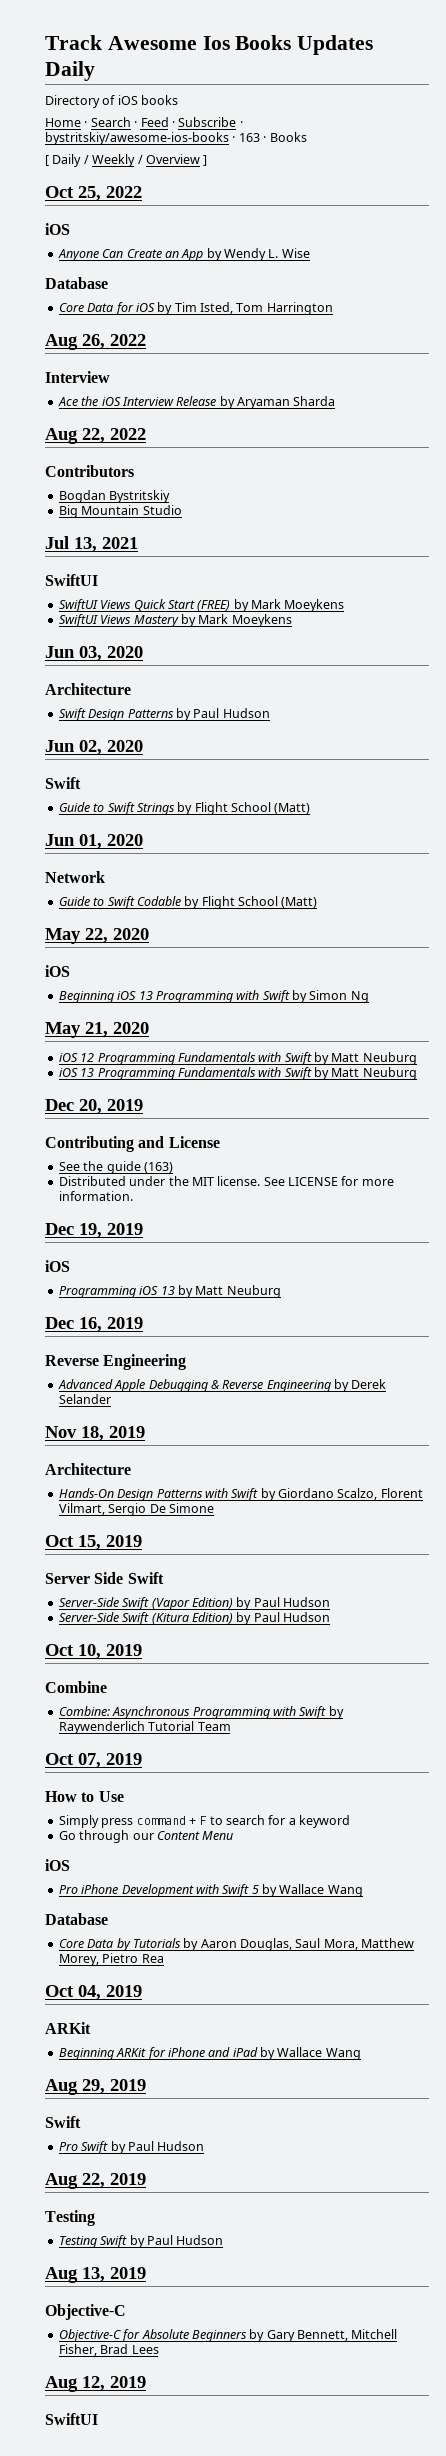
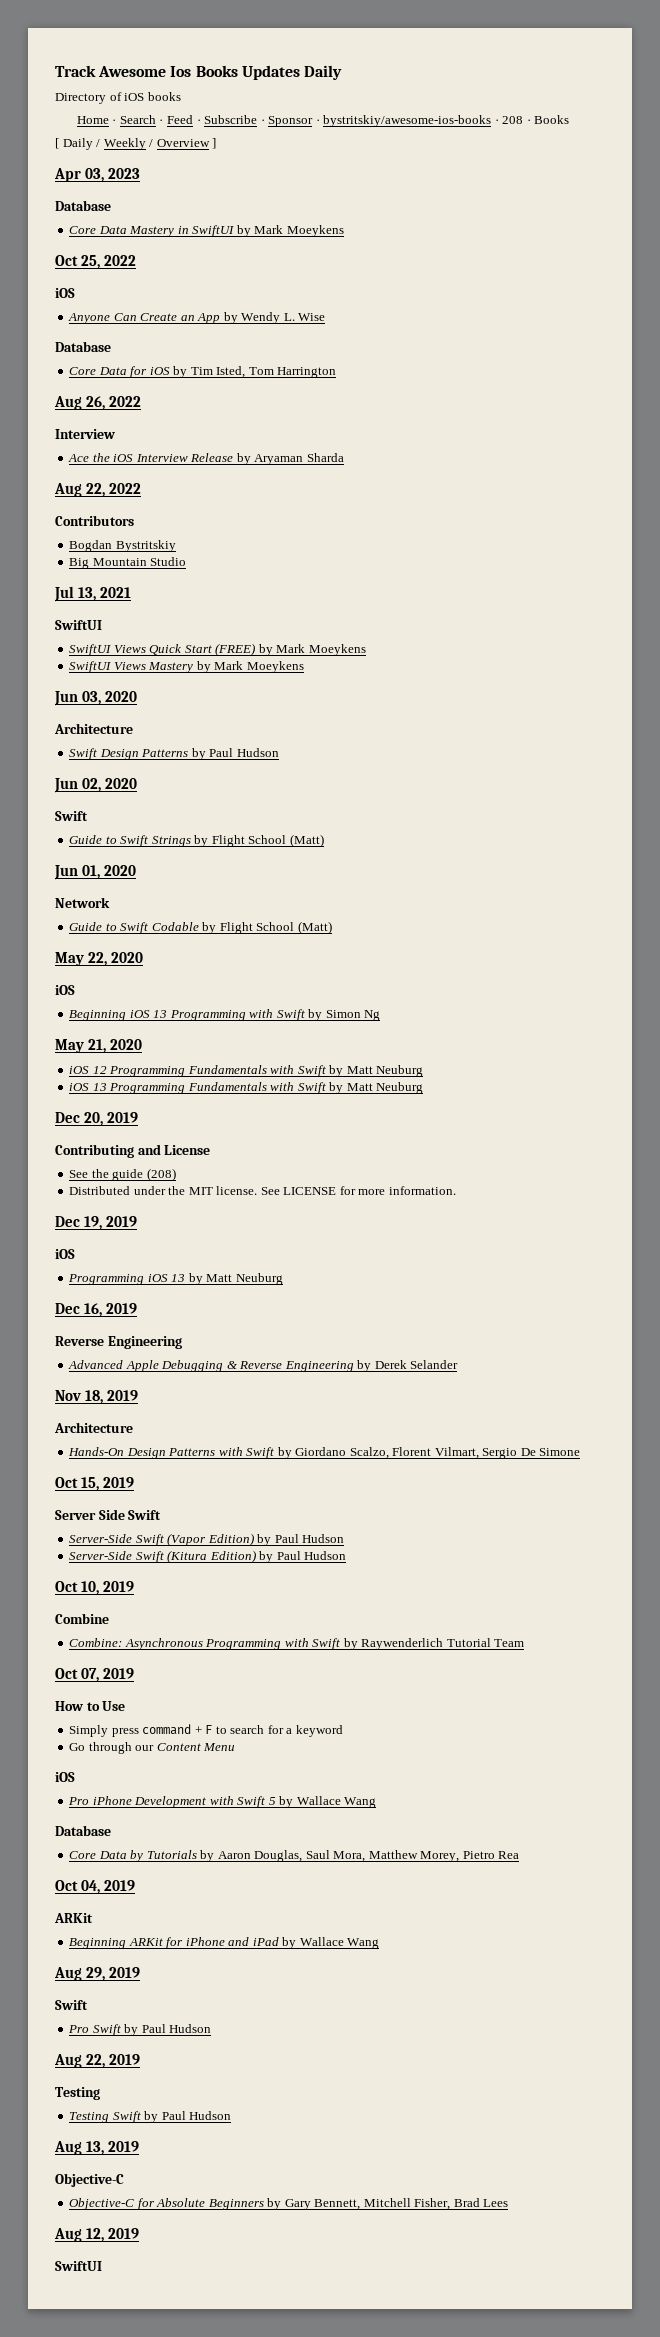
(243, 124) none -> [268,116,320,127] Sponsor ·
[238,133,260,142] 163 -> [502,116,524,124] 208
(208, 160) none -> [54,168,140,182] [55,200,111,211] [69,225,344,237] // Apr 03, 2023 // Database // Core Data Mastery in SwiftUI by Mark Moeykens
[143,1162,173,1173] (163) -> [146,1168,176,1181] (208)

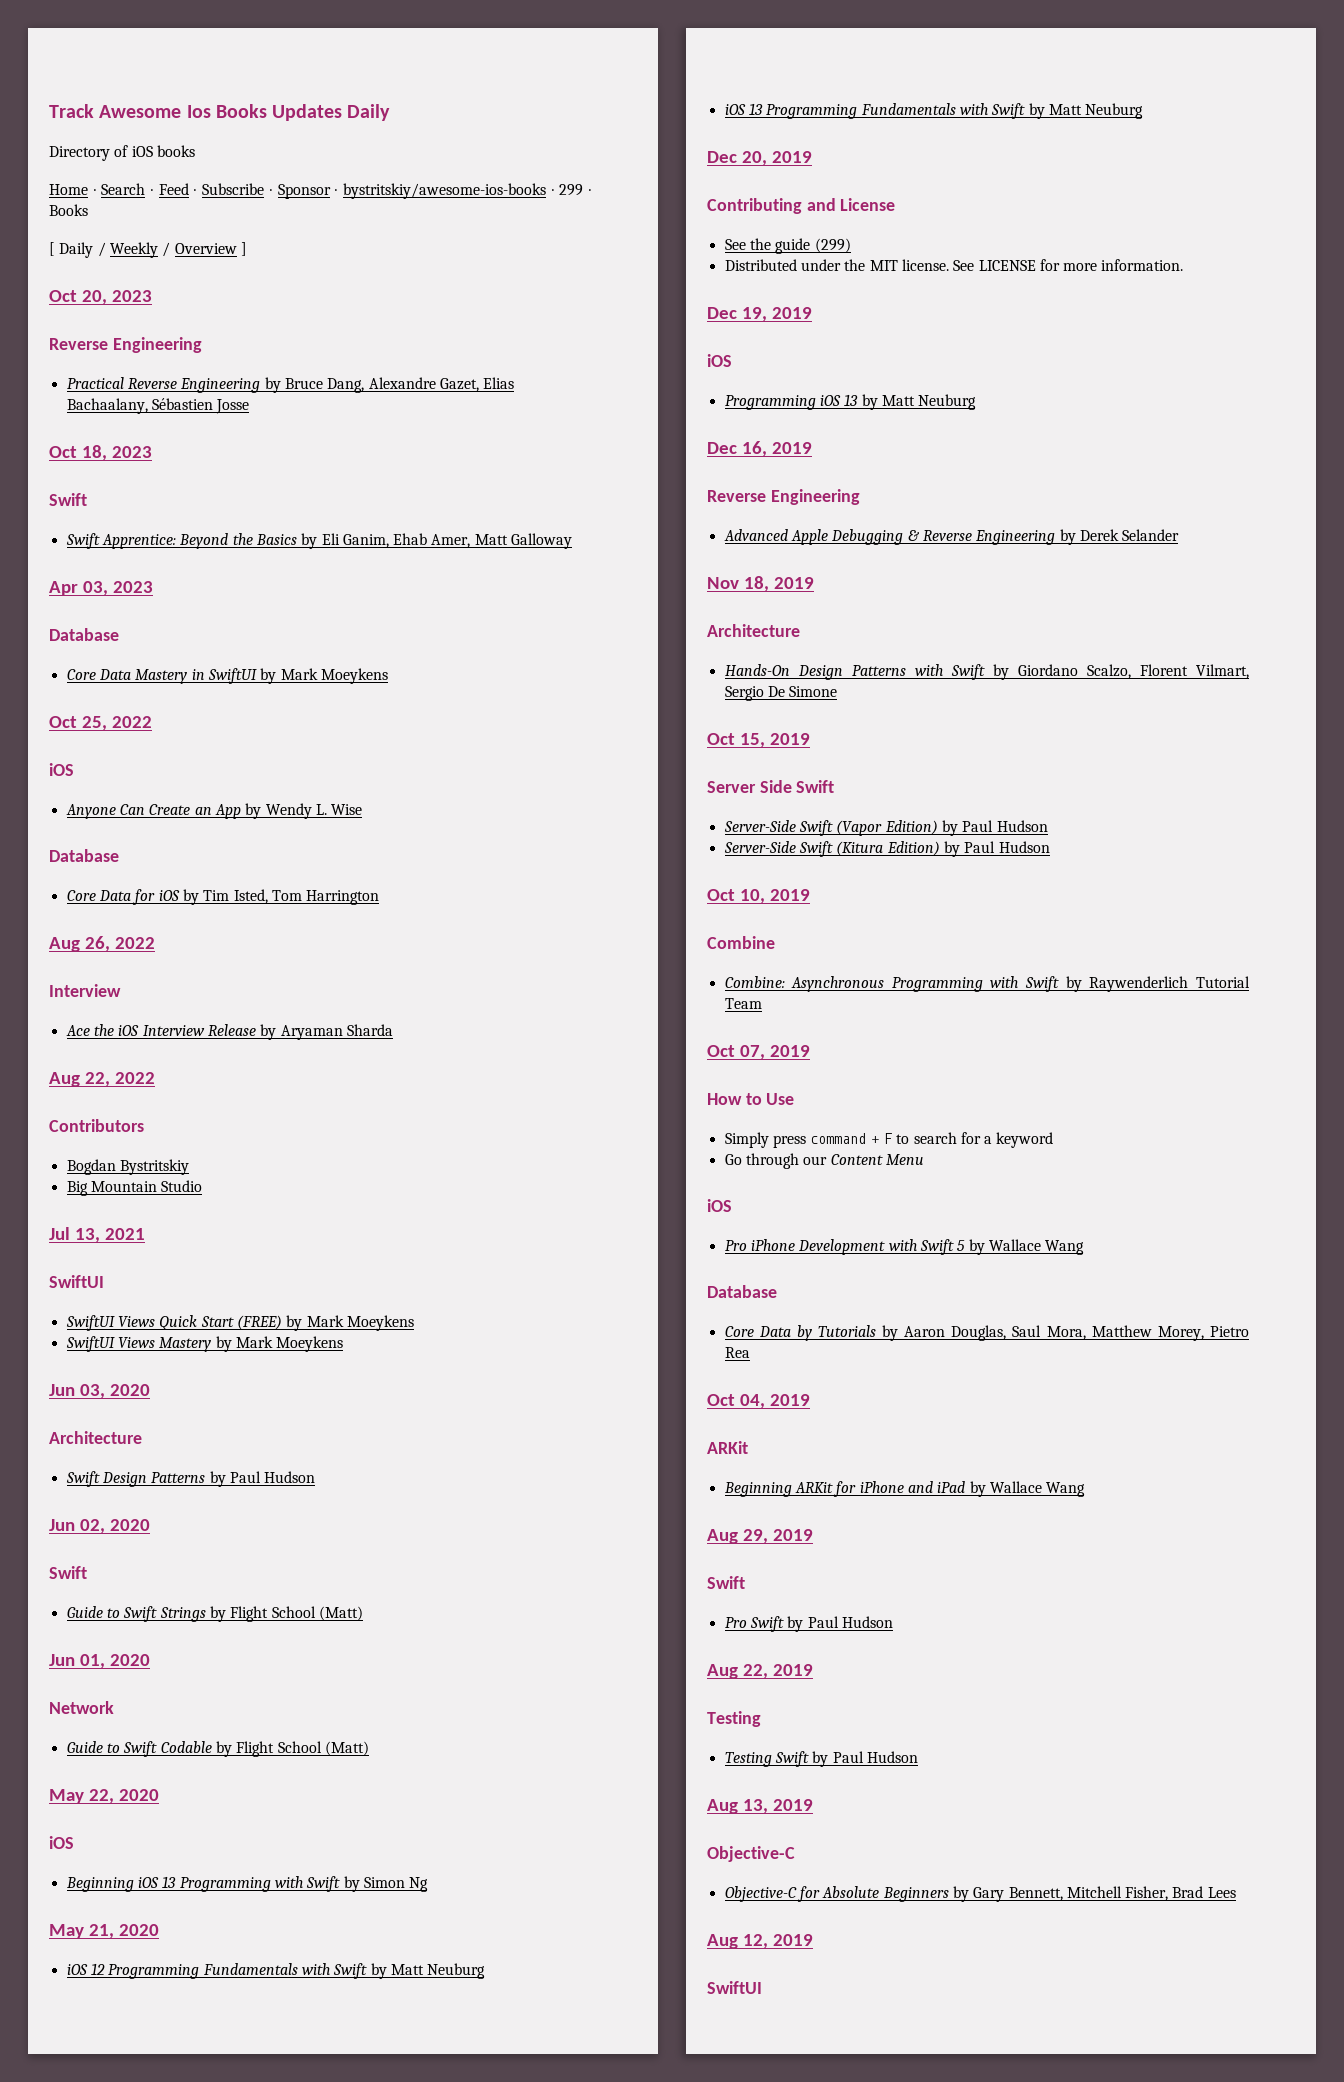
[502,116,524,124] 208 -> [559,184,584,196] 299
(217, 143) none -> [49,290,152,305] [49,337,202,353] [66,377,515,393] [66,398,250,414] [49,445,152,461] [49,493,87,506] [65,533,573,549] // Oct 20, 2023 // Reverse Engineering // Practical Reverse Engineering by Bruce Dang, Alexandre Gazet, Elias Bachaalany, Sébastien Josse // Oct 18, 2023 // Swift // Swift Apprentice: Beyond the Basics by Eli Ganim, Ehab Amer, Matt Galloway
[146,1168,176,1181] (208) -> [814,238,851,253] (299)

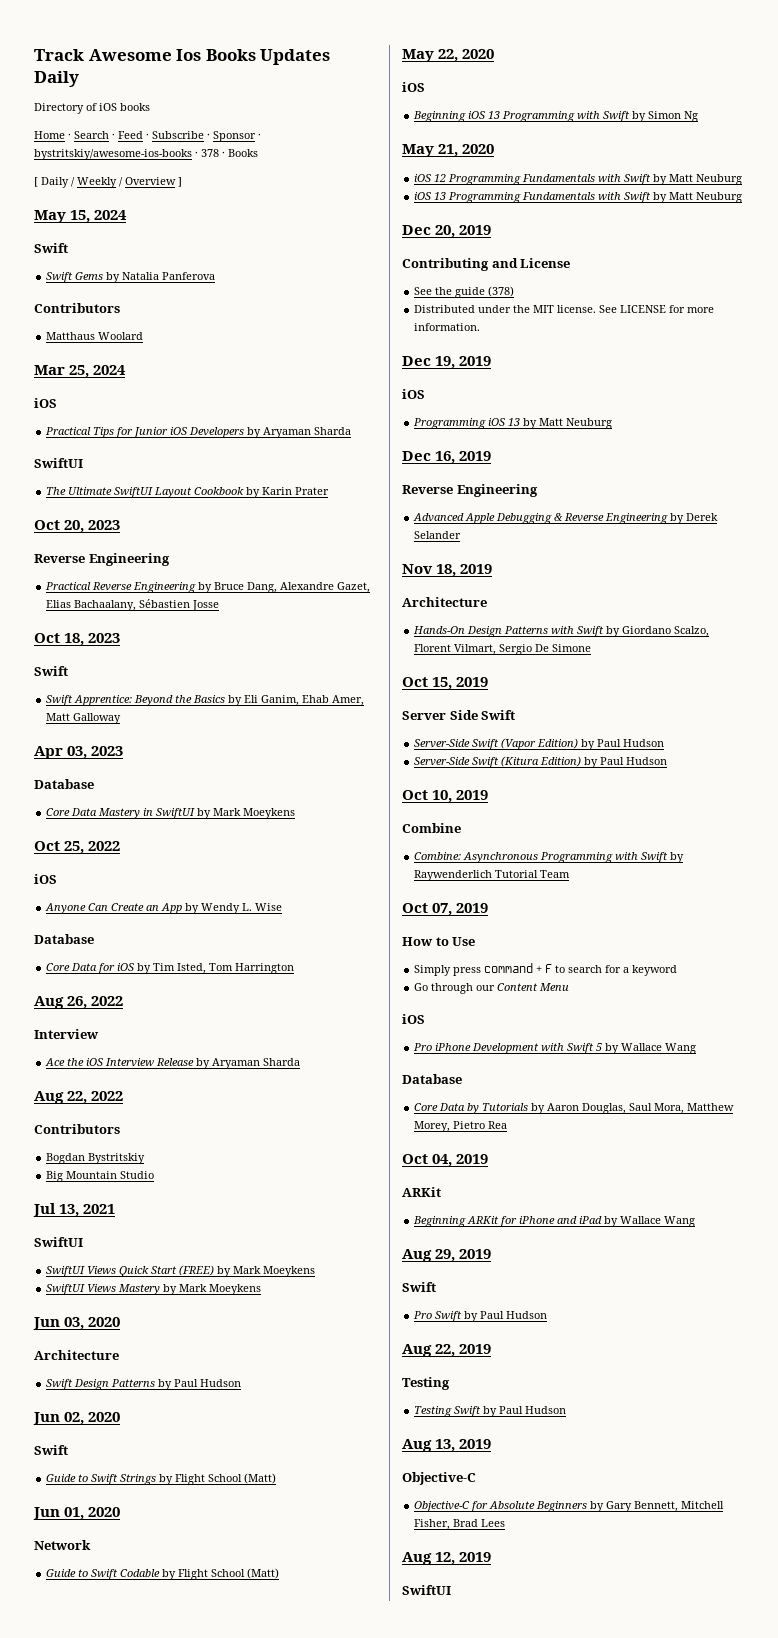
[559,184,584,196] 299 -> [201,149,219,157] 378
(247, 249) none -> [34,210,128,223] [34,243,68,253] [46,272,216,283] [34,303,120,313] [46,332,144,340] [34,365,127,378] [34,398,57,408] [45,427,352,438] [34,458,83,468] [46,487,330,498] // May 15, 2024 // Swift // Swift Gems by Natalia Panferova // Contributors // Matthaus Woolard // Mar 25, 2024 // iOS // Practical Tips for Junior iOS Developers by Aryaman Sharda // SwiftUI // The Ultimate SwiftUI Layout Cookbook by Karin Prater
[814,238,851,253] (299) -> [488,286,515,297] (378)

